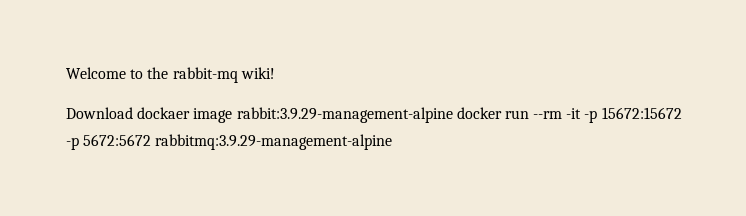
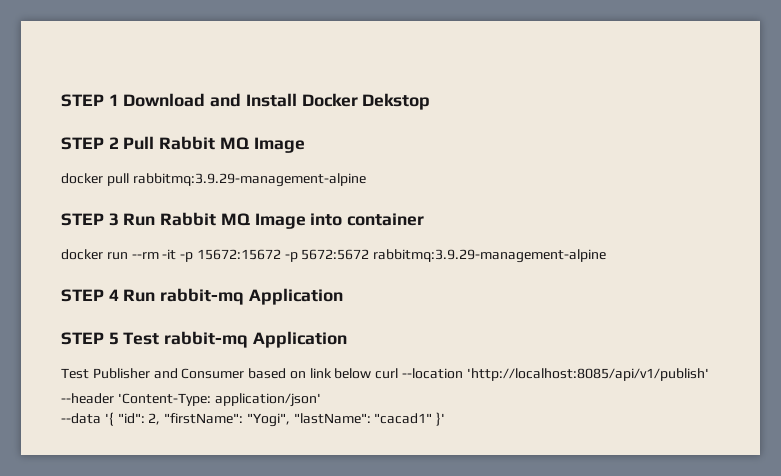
[66,67,275,83] [66,107,453,123] Welcome to the rabbit-mq wiki! // Download dockaer image rabbit:3.9.29-management-alpine -> [61,93,431,110] [61,136,305,153] [61,173,366,187] [61,212,425,229] STEP 1 Download and Install Docker Dekstop // STEP 2 Pull Rabbit MQ Image // docker pull rabbitmq:3.9.29-management-alpine // STEP 3 Run Rabbit MQ Image into container //
(393, 142) none -> [61,288,343,305] [61,331,347,348] [61,368,709,381] [61,393,321,407] [61,412,446,427] // STEP 4 Run rabbit-mq Application // STEP 5 Test rabbit-mq Application // Test Publisher and Consumer based on link below curl --location 'http://localhost:8085/api/v1/publish' // --header 'Content-Type: application/json' // --data '{ "id": 2, "firstName": "Yogi", "lastName": "cacad1" }'

